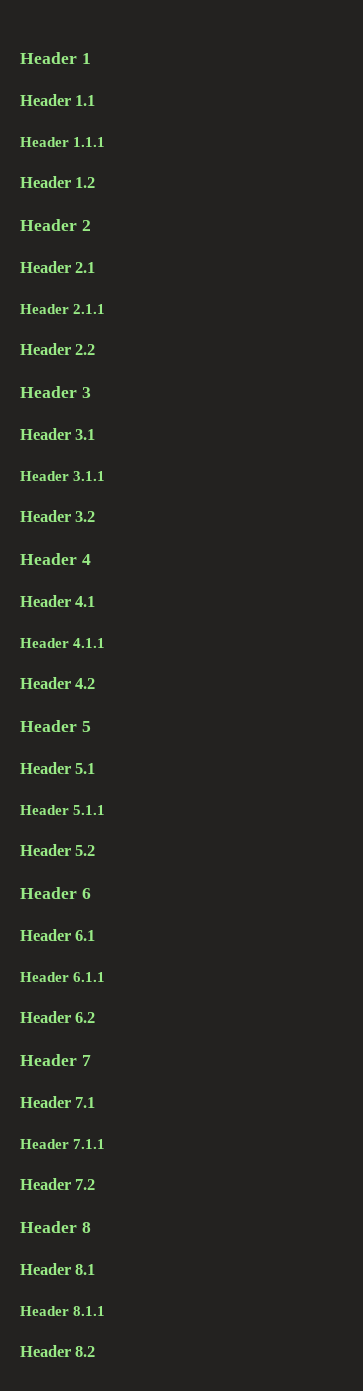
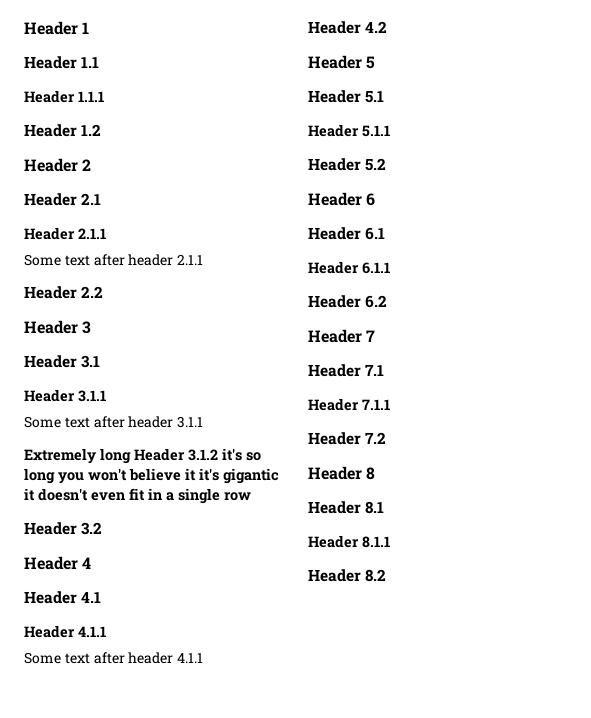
(106, 309) none -> [24,254,204,266] // Some text after header 2.1.1
(106, 476) none -> [24,416,204,428] [24,448,261,464] [24,468,279,484] [24,488,251,504] // Some text after header 3.1.1 // Extremely long Header 3.1.2 it's so long you won't believe it it's gigantic it doesn't even fit in a single row
(106, 643) none -> [24,652,204,664] // Some text after header 4.1.1

